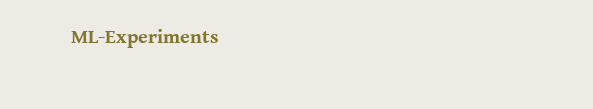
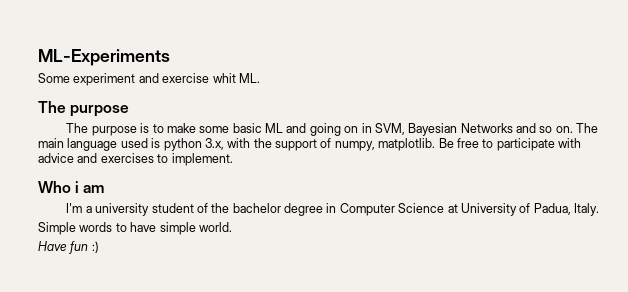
(219, 38) none -> [38,73,260,86] [38,101,130,117] [66,123,599,136] [38,138,581,151] [38,153,233,166] [38,181,105,193] [66,203,600,216] [38,222,232,235] [38,241,99,254] // Some experiment and exercise whit ML. // The purpose // The purpose is to make some basic ML and going on in SVM, Bayesian Networks and so on. The main language used is python 3.x, with the support of numpy, matplotlib. Be free to participate with advice and exercises to implement. // Who i am // I'm a university student of the bachelor degree in Computer Science at University of Padua, Italy. // Simple words to have simple world. // Have fun :)

